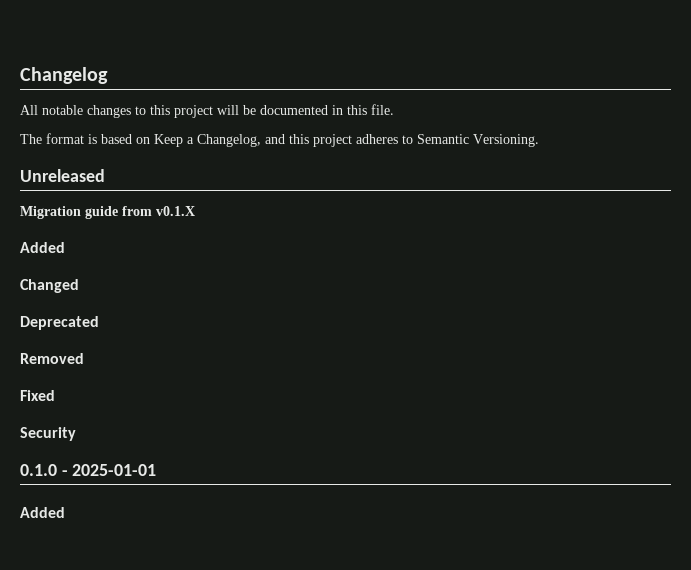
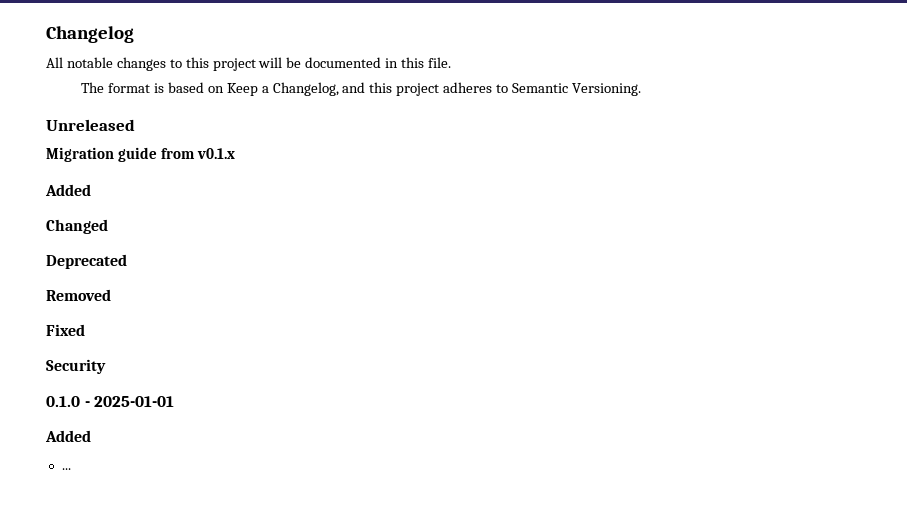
[156,206,195,216] v0.1.X -> [196,148,235,159] v0.1.x
(65, 512) none -> [61,468,71,470] // ...

